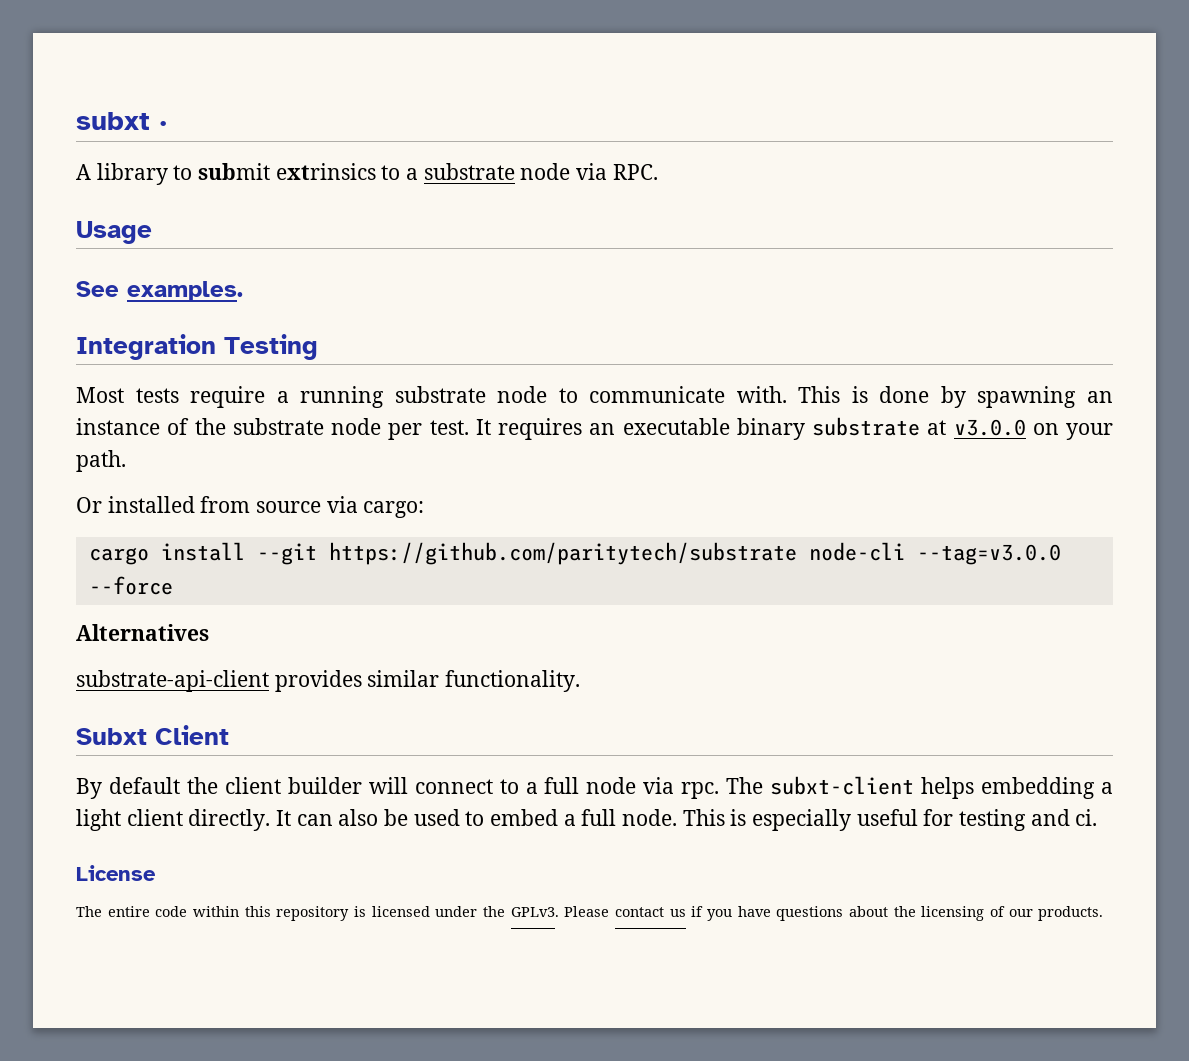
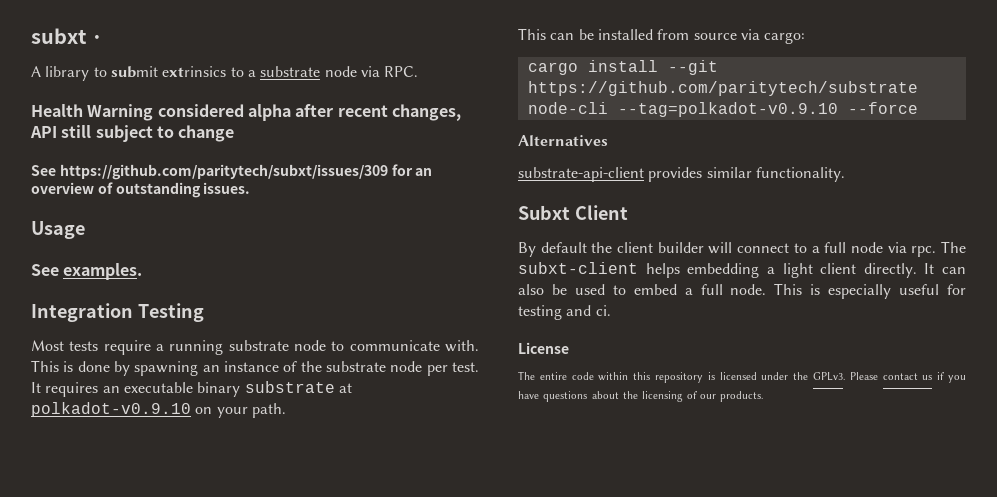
(658, 172) none -> [31,104,461,121] [30,125,235,142] [31,164,433,180] [31,182,251,198] // Health Warning considered alpha after recent changes, API still subject to change // See https://github.com/paritytech/subxt/issues/309 for an overview of outstanding issues.
[953,419,1026,436] v3.0.0 -> [31,402,191,417] polkadot-v0.9.10
[76,497,102,513] Or -> [518,28,594,40] This can be
[916,544,1061,565] --tag=v3.0.0 -> [617,102,838,117] --tag=polkadot-v0.9.10

